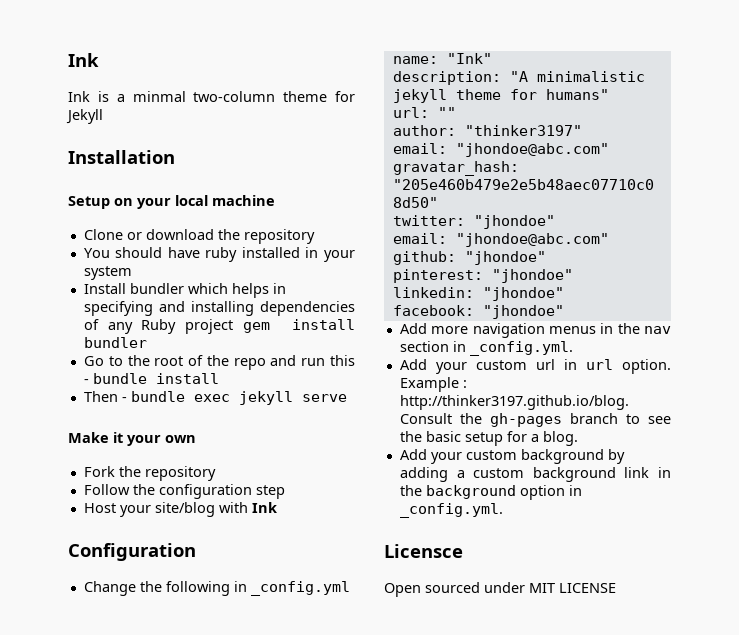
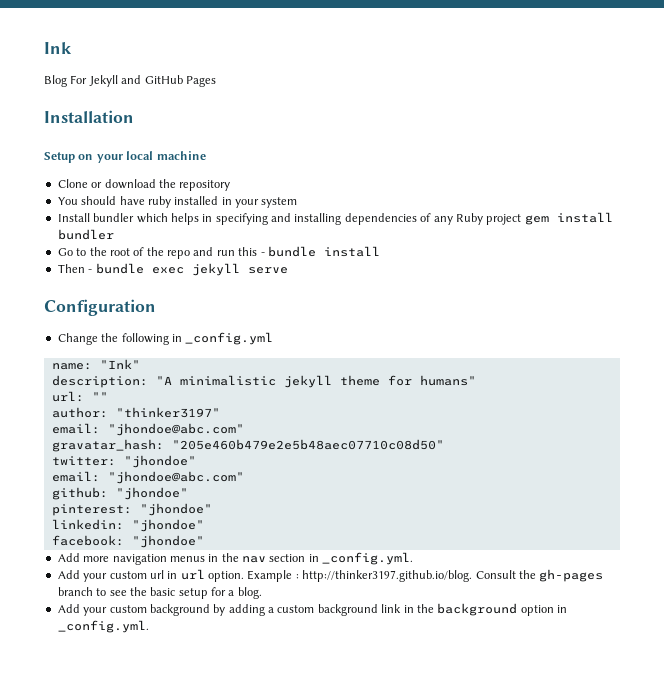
[68,53,99,67] [68,91,355,102] [66,109,103,124] Ink // Ink is a minmal two-column theme for Jekyll -> [44,42,72,54] [44,75,216,87] Ink // Blog For Jekyll and GitHub Pages
[68,432,196,446] [83,466,216,481] [83,484,285,499] [83,502,277,517] // Make it your own // Fork the repository // Follow the configuration step // Host your site/blog with Ink -> (288, 270) none
[384,544,463,558] [384,582,616,597] // Licensce // Open sourced under MIT LICENSE -> (149, 626) none

